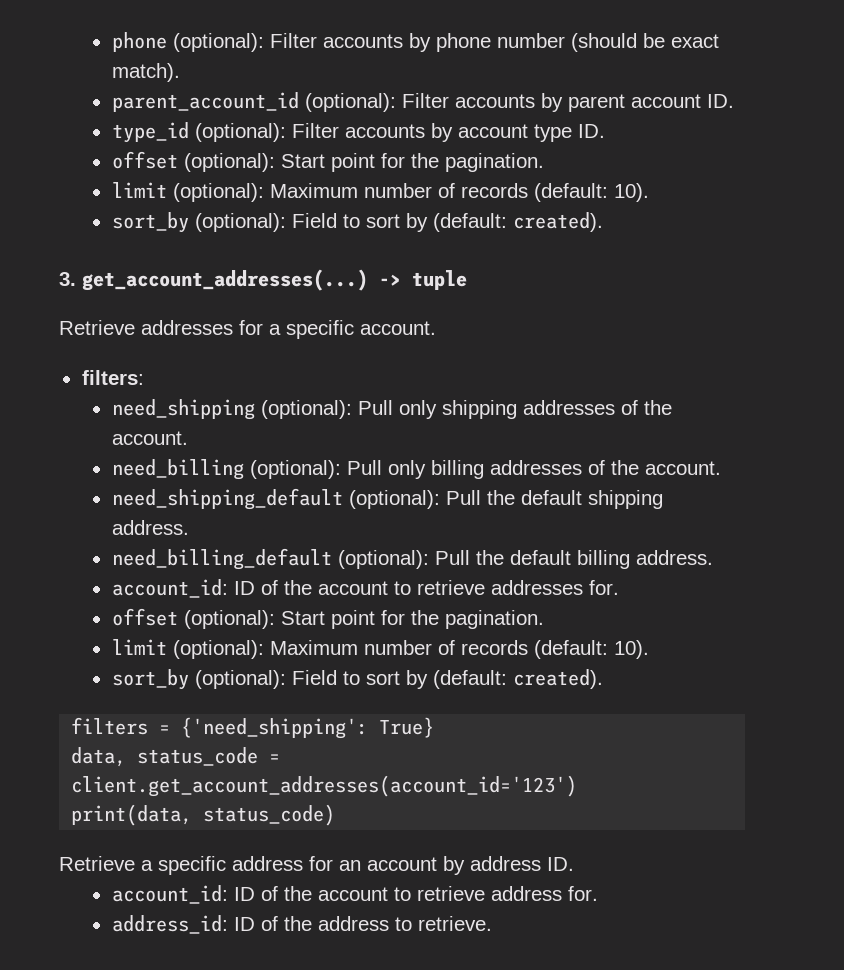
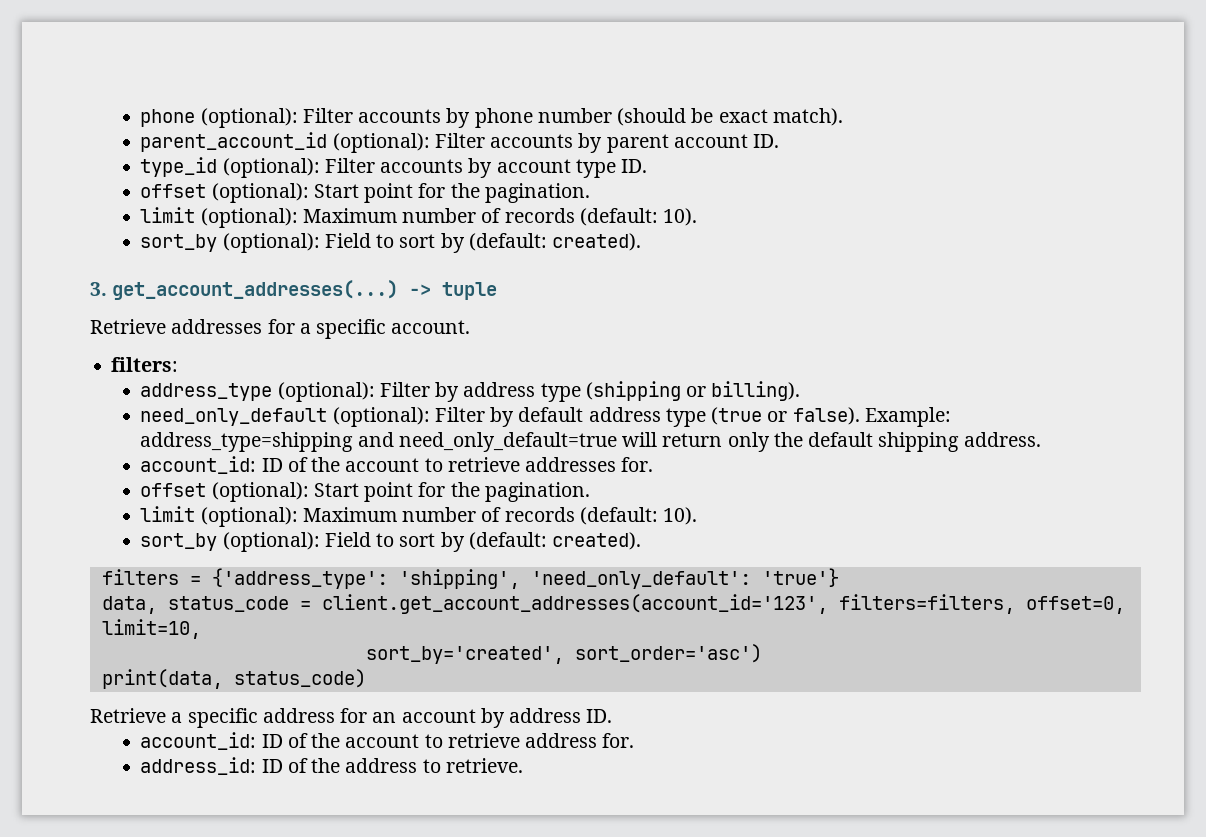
[111,399,672,420] [111,431,188,445] [111,459,721,480] [111,488,663,510] [111,520,189,535] [111,548,630,570] need_shipping (optional): Pull only shipping addresses of the account. // need_billing (optional): Pull only billing addresses of the account. // need_shipping_default (optional): Pull the default shipping address. // need_billing_default (optional): Pull the default billing -> [140,381,801,402] [140,407,951,427] [140,432,960,452] address_type (optional): Filter by address type (shipping or billing). // need_only_default (optional): Filter by default address type (true or false). Example: address_type=shipping and need_only_default=true will return only the default shipping
[181,717,435,739] {'need_shipping': True} -> [211,568,839,589] {'address_type': 'shipping', 'need_only_default': 'true'}
[71,775,578,797] client.get_account_addresses(account_id='123') -> [321,594,1125,614] [101,619,201,639] [365,644,762,664] client.get_account_addresses(account_id='123', filters=filters, offset=0, limit=10, // sort_by='created', sort_order='asc')

